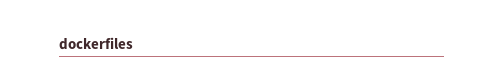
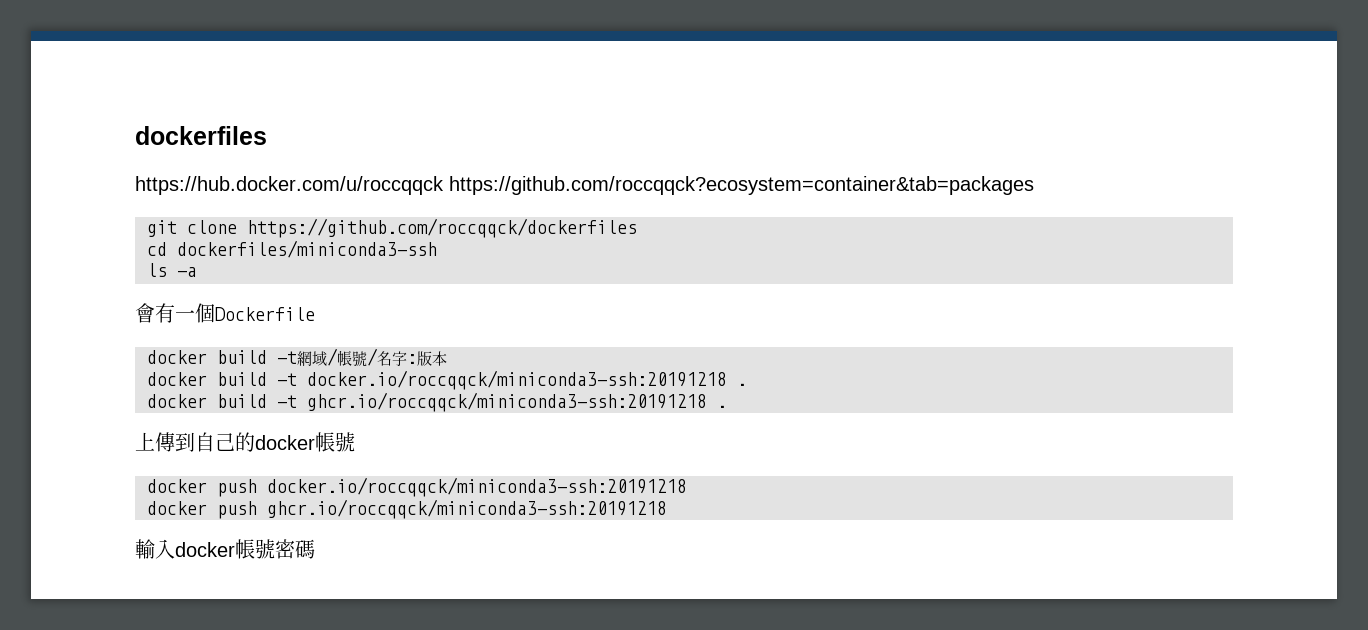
(133, 43) none -> [135,176,1034,195] [147,218,637,238] [147,240,437,258] [147,263,197,277] [135,303,315,323] [147,348,447,367] [147,370,747,390] [147,392,727,412] [135,432,355,452] [147,477,687,497] [147,499,667,519] [135,539,315,559] // https://hub.docker.com/u/roccqqck https://github.com/roccqqck?ecosystem=container&tab=packages // git clone https://github.com/roccqqck/dockerfiles // cd dockerfiles/miniconda3-ssh // ls -a // 會有一個Dockerfile // docker build -t網域/帳號/名字:版本 // docker build -t docker.io/roccqqck/miniconda3-ssh:20191218 . // docker build -t ghcr.io/roccqqck/miniconda3-ssh:20191218 . // 上傳到自己的docker帳號 // docker push docker.io/roccqqck/miniconda3-ssh:20191218 // docker push ghcr.io/roccqqck/miniconda3-ssh:20191218 // 輸入docker帳號密碼

